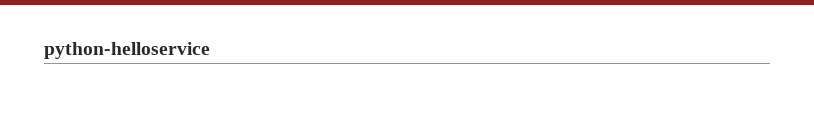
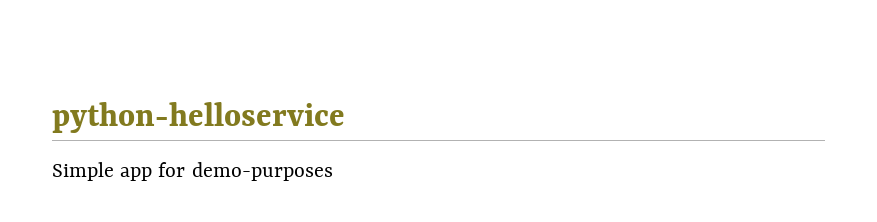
(210, 50) none -> [52,162,333,181] // Simple app for demo-purposes

